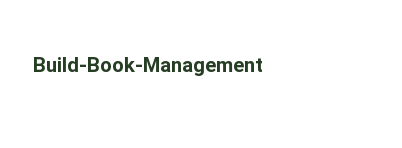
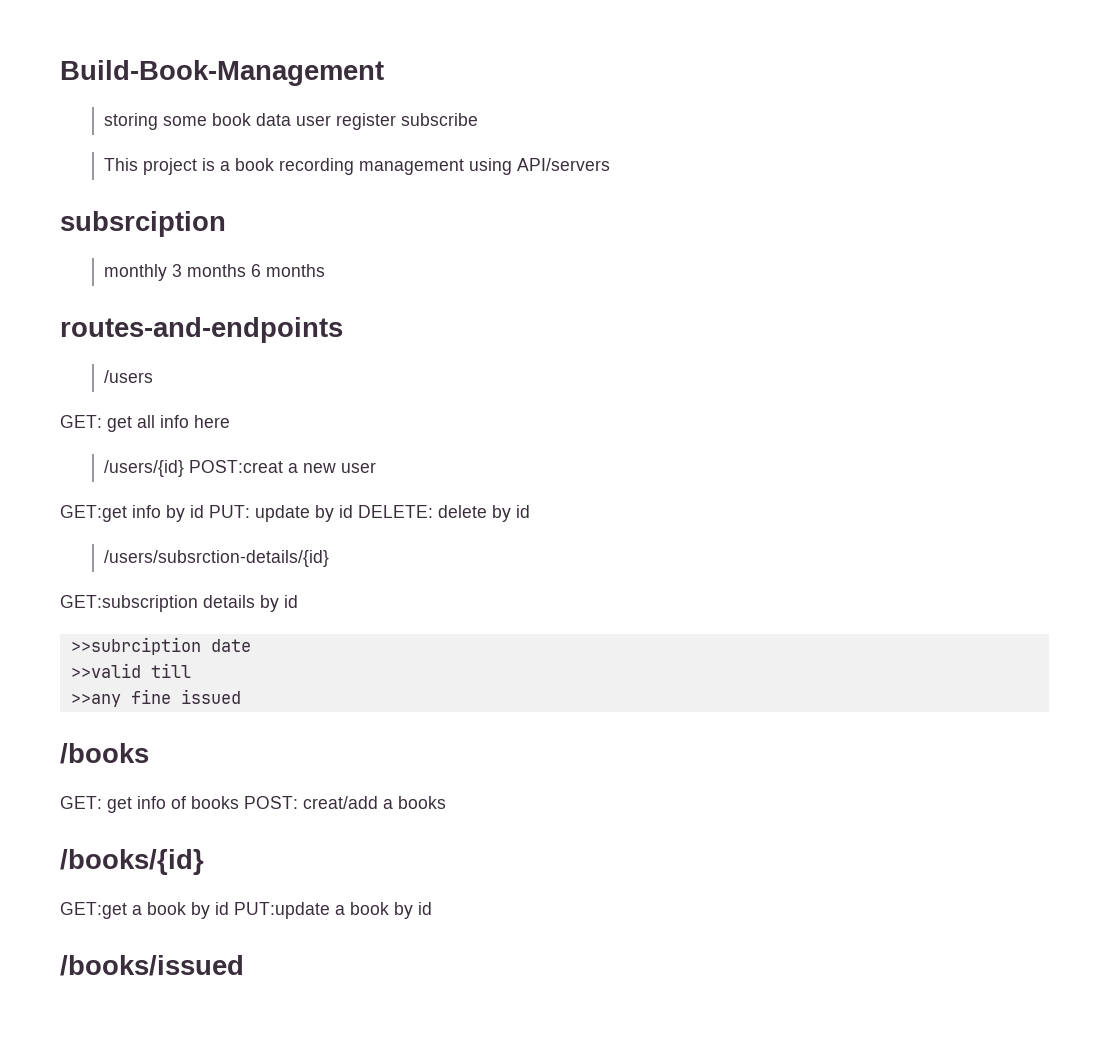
(263, 66) none -> [103,113,478,130] [103,158,610,175] [60,211,226,237] [103,264,325,281] [60,317,343,343] [103,370,153,383] [60,415,230,432] [103,460,376,477] [60,505,530,522] [103,550,329,567] [60,595,298,612] [70,637,251,655] [70,663,191,678] [70,689,241,707] [60,743,149,764] [60,796,446,813] [60,849,204,875] [60,902,432,919] [60,955,244,976] // storing some book data user register subscribe // This project is a book recording management using API/servers // subsrciption // monthly 3 months 6 months // routes-and-endpoints // /users // GET: get all info here // /users/{id} POST:creat a new user // GET:get info by id PUT: update by id DELETE: delete by id // /users/subsrction-details/{id} // GET:subscription details by id // >>subrciption date // >>valid till // >>any fine issued // /books // GET: get info of books POST: creat/add a books // /books/{id} // GET:get a book by id PUT:update a book by id // /books/issued

